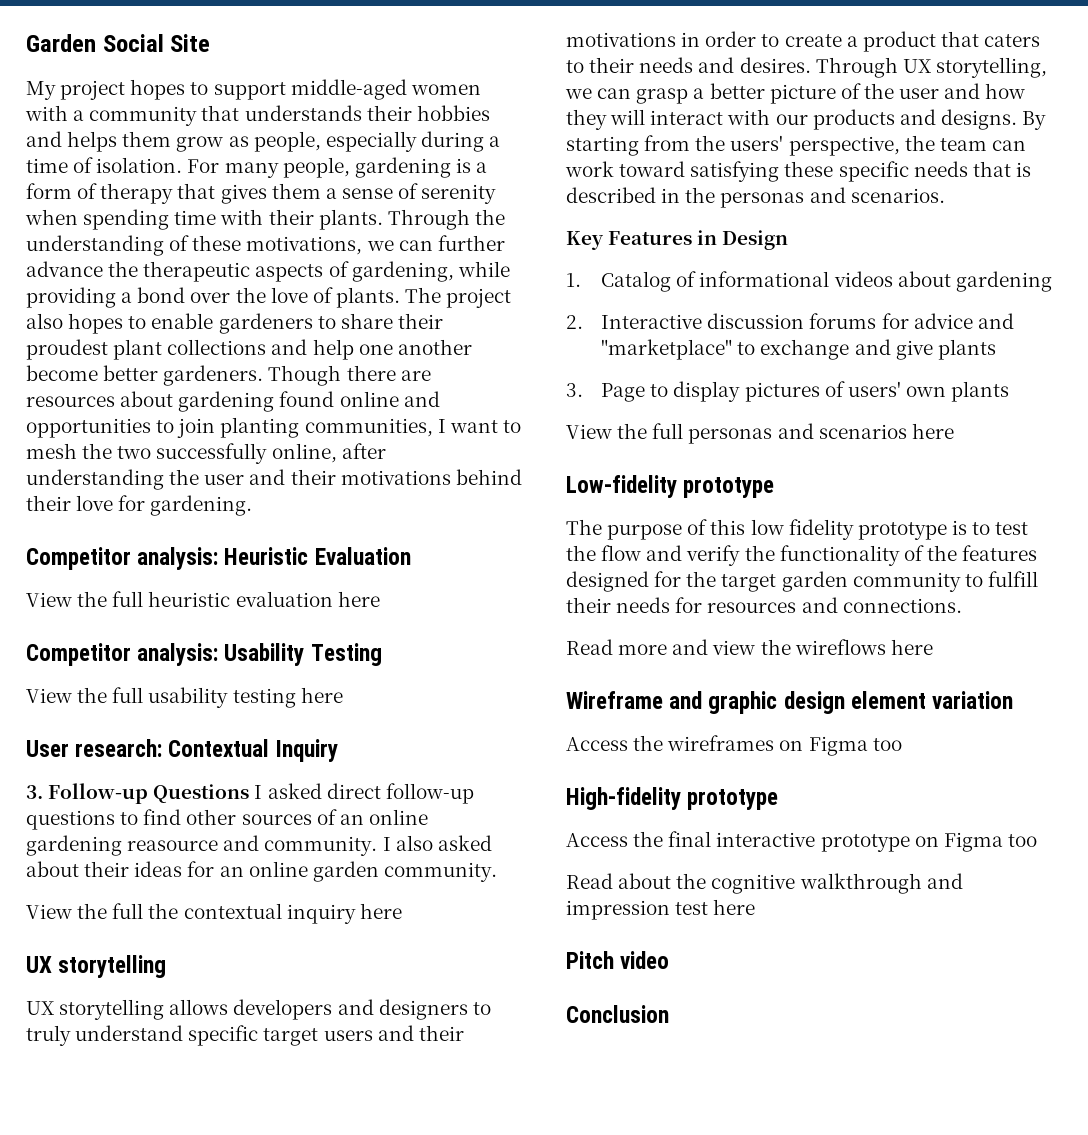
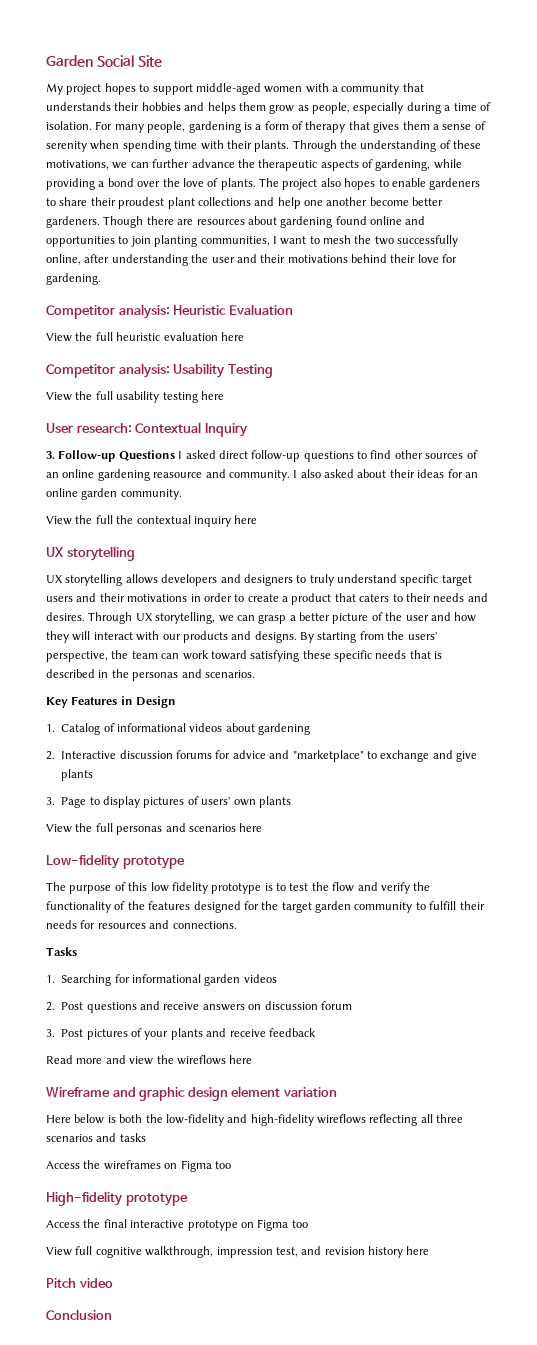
(962, 605) none -> [46,947,77,956] [46,974,277,986] [46,1001,352,1013] [46,1028,316,1040] // Tasks // 1. Searching for informational garden videos // 2. Post questions and receive answers on discussion forum // 3. Post pictures of your plants and receive feedback
(1014, 700) none -> [46,1114,464,1126] [46,1133,146,1142] // Here below is both the low-fidelity and high-fidelity wireflows reflecting all three scenarios and tasks
[566,873,963,894] [566,900,709,920] Read about the cognitive walkthrough and impression test -> [46,1246,403,1258] View full cognitive walkthrough, impression test, and revision history

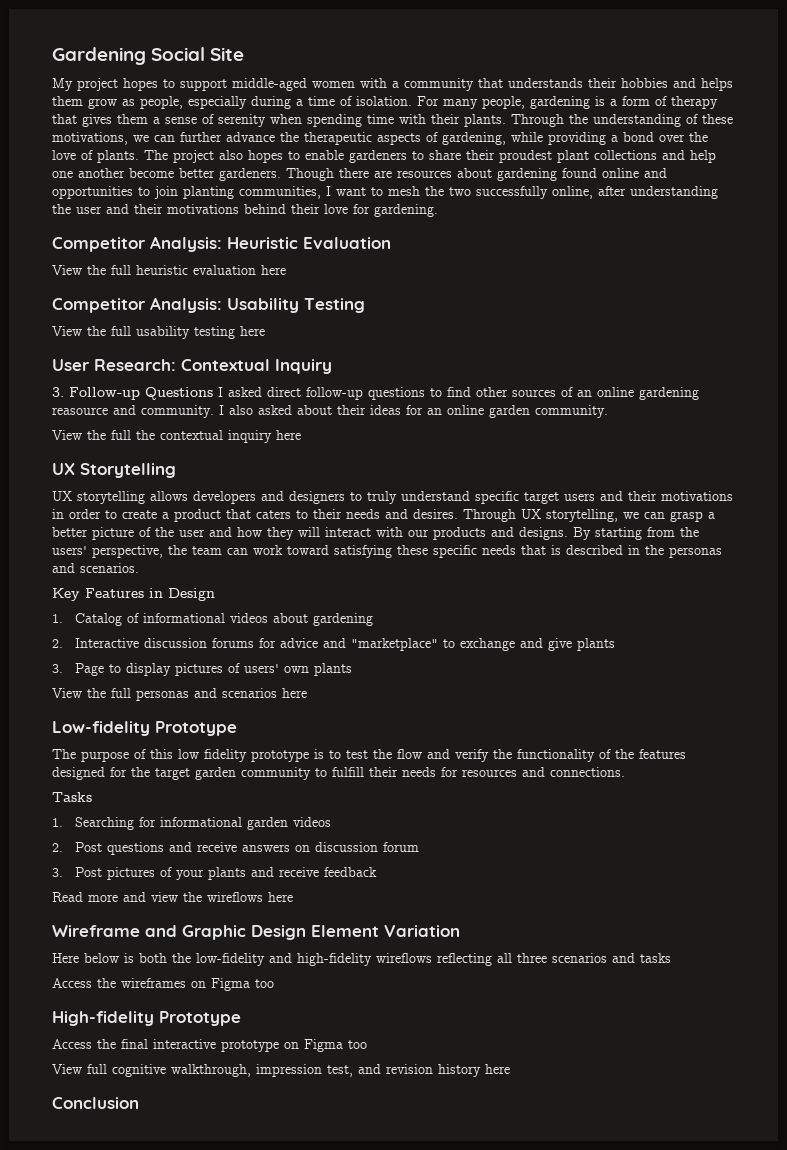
[46,55,93,67] Garden -> [52,47,146,65] Gardening
[118,304,170,319] analysis: -> [150,236,222,252] Analysis:
[118,363,170,378] analysis: -> [150,297,222,313] Analysis:
[76,423,132,433] research: -> [94,359,176,371] Research:
[66,546,135,561] storytelling -> [80,463,176,478] Storytelling
[122,856,185,869] prototype -> [155,721,237,736] Prototype
[139,1086,337,1101] graphic design element variation -> [182,925,460,940] Graphic Design Element Variation
[125,1193,188,1206] prototype -> [159,1011,241,1026] Prototype
[46,1278,113,1288] // Pitch video -> (510, 1069) none

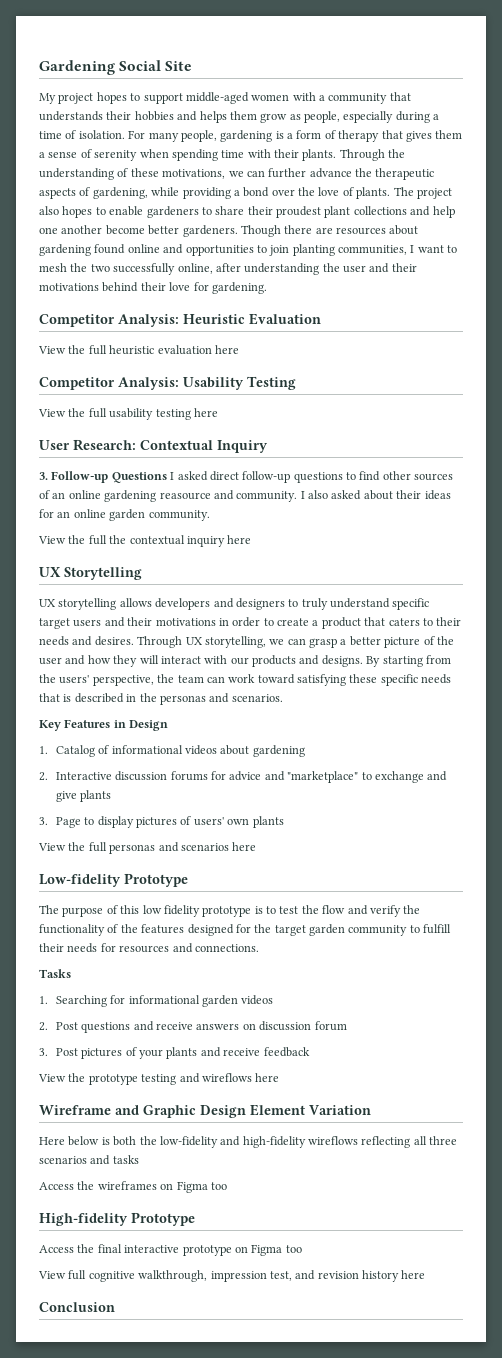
[52,892,202,902] Read more and view the -> [38,1073,200,1085] View the prototype testing and

